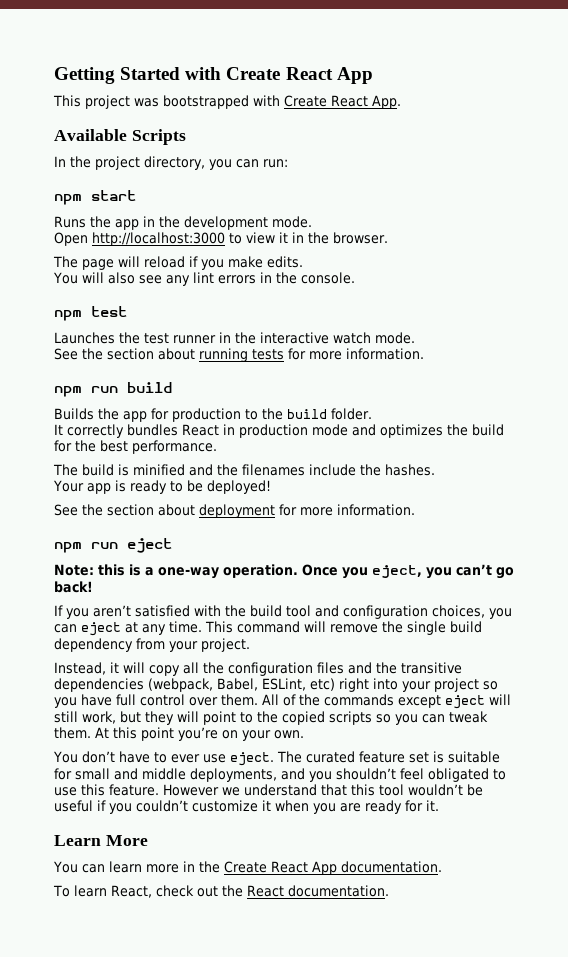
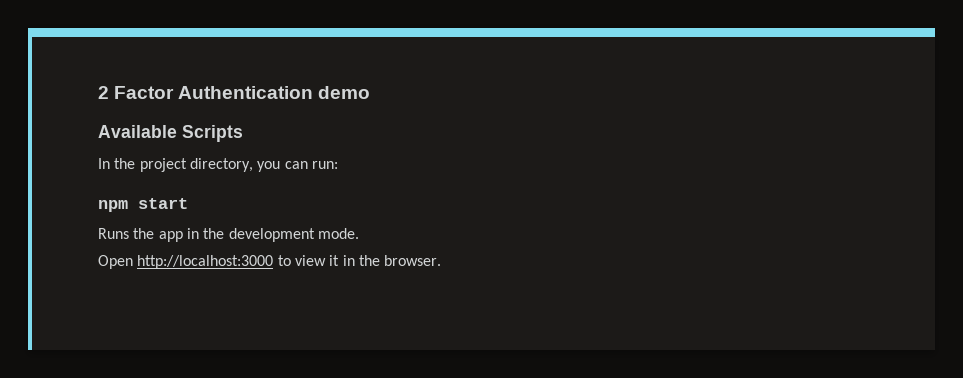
[54,67,373,84] [53,95,401,109] Getting Started with Create React App // This project was bootstrapped with Create React App. -> [98,86,371,99] 2 Factor Authentication demo
[53,256,303,270] [53,272,355,286] [54,306,127,321] [54,332,415,344] [54,348,424,362] [54,382,172,397] [54,408,372,422] [54,424,504,438] [54,440,217,454] [53,464,435,476] [53,480,271,494] [54,504,415,518] [54,538,172,553] [54,564,514,579] [54,581,93,593] [54,605,512,619] [54,621,482,636] [54,638,250,652] [54,662,462,676] [54,678,498,692] [54,694,511,709] [54,711,488,725] [54,727,304,741] [53,751,500,766] [54,768,506,782] [54,784,483,796] [54,800,439,814] [54,835,148,846] [53,861,442,875] [53,885,389,898] // The page will reload if you make edits. // You will also see any lint errors in the console. // npm test // Launches the test runner in the interactive watch mode. // See the section about running tests for more information. // npm run build // Builds the app for production to the build folder. // It correctly bundles React in production mode and optimizes the build for the best performance. // The build is minified and the filenames include the hashes. // Your app is ready to be deployed! // See the section about deployment for more information. // npm run eject // Note: this is a one-way operation. Once you eject, you can’t go back! // If you aren’t satisfied with the build tool and configuration choices, you can eject at any time. This command will remove the single build dependency from your project. // Instead, it will copy all the configuration files and the transitive dependencies (webpack, Babel, ESLint, etc) right into your project so you have full control over them. All of the commands except eject will still work, but they will point to the copied scripts so you can tweak them. At this point you’re on your own. // You don’t have to ever use eject. The curated feature set is suitable for small and middle deployments, and you shouldn’t feel obligated to use this feature. However we understand that this tool wouldn’t be useful if you couldn’t customize it when you are ready for it. // Learn More // You can learn more in the Create React App documentation. // To learn React, check out the React documentation. -> (442, 260) none

